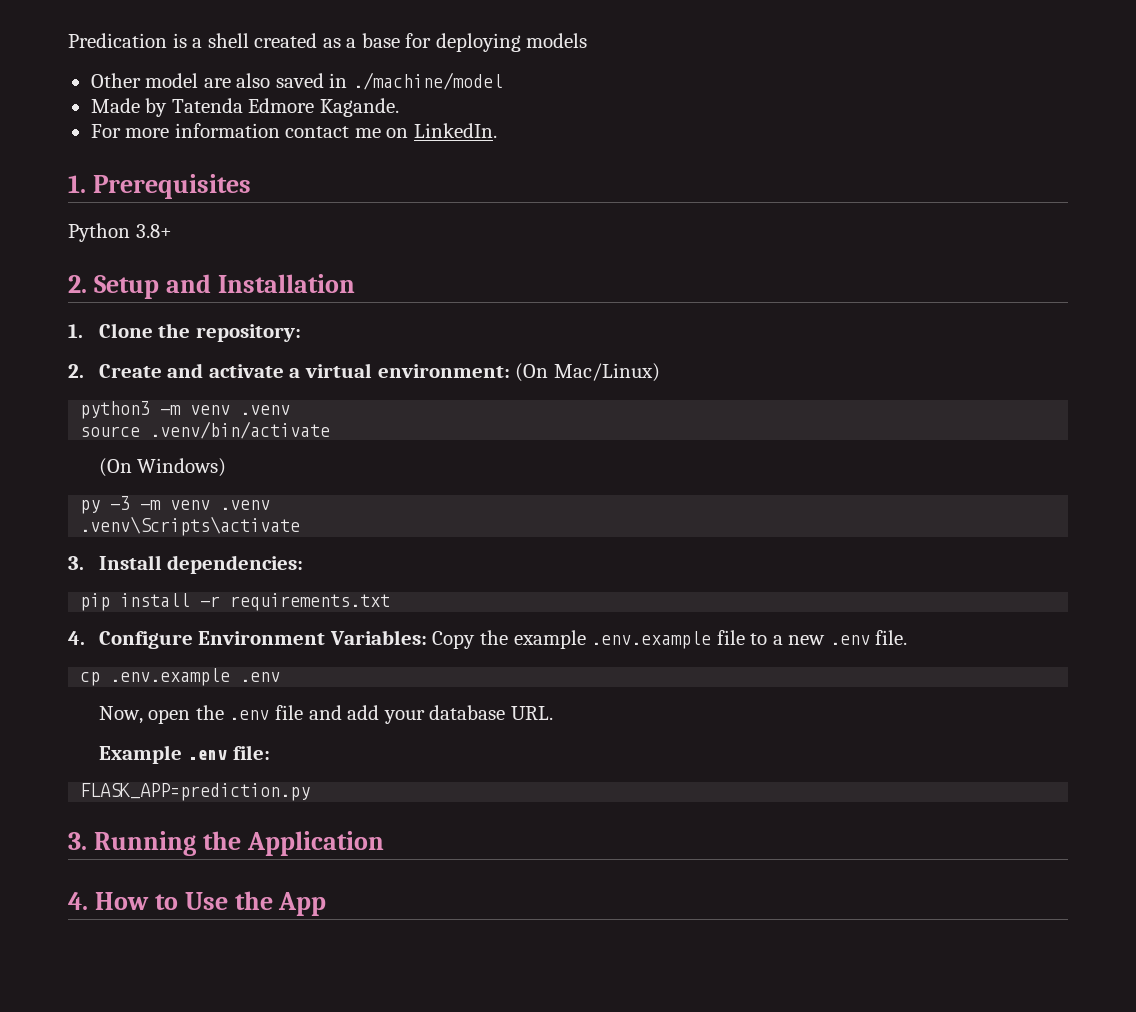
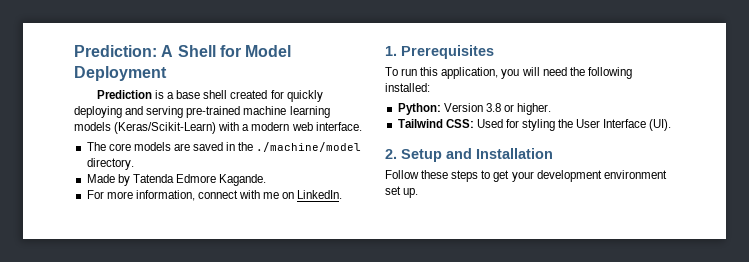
[68,33,167,48] Predication -> [74,45,292,57] [74,66,167,81] [96,90,152,99] Prediction: A Shell for Model Deployment // Prediction
(203, 43) none -> [176,90,201,99] base
[322,33,588,52] [90,73,271,88] as a base for deploying models // Other model are also -> [270,90,323,102] [74,106,330,118] [74,122,362,134] [86,142,190,151] for quickly deploying and serving pre-trained machine learning models (Keras/Scikit-Learn) with a modern web interface. // The core models are
(348, 80) none -> [238,142,254,151] the
(503, 81) none -> [86,158,134,170] directory.
[174,123,350,138] information contact -> [135,190,261,201] information, connect with
[68,223,172,242] [68,274,355,299] [68,323,301,342] [68,363,660,382] [80,401,291,419] [80,421,331,439] [98,458,227,477] [80,496,271,514] [80,516,301,536] [68,555,304,574] [80,593,391,611] [68,630,908,649] [80,668,281,686] [98,705,553,724] [98,745,270,764] [80,783,311,801] [68,831,384,856] [68,891,327,916] Python 3.8+ // 2. Setup and Installation // 1. Clone the repository: // 2. Create and activate a virtual environment: (On Mac/Linux) // python3 -m venv .venv // source .venv/bin/activate // (On Windows) // py -3 -m venv .venv // .venv\Scripts\activate // 3. Install dependencies: // pip install -r requirements.txt // 4. Configure Environment Variables: Copy the example .env.example file to a new .env file. // cp .env.example .env // Now, open the .env file and add your database URL. // Example .env file: // FLASK_APP=prediction.py // 3. Running the Application // 4. How to Use the App -> [385,67,632,79] [385,83,430,92] [397,103,552,115] [397,119,672,131] [385,148,553,162] [385,170,667,182] [385,186,419,198] To run this application, you will need the following installed: // Python: Version 3.8 or higher. // Tailwind CSS: Used for styling the User Interface (UI). // 2. Setup and Installation // Follow these steps to get your development environment set up.

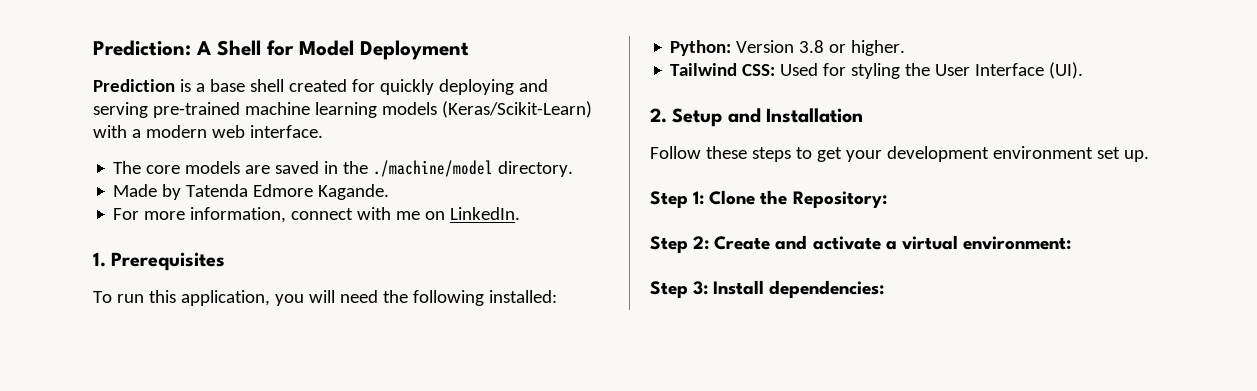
(419, 193) none -> [650,190,887,208] [650,235,1071,253] [650,280,885,298] // Step 1: Clone the Repository: // Step 2: Create and activate a virtual environment: // Step 3: Install dependencies:

